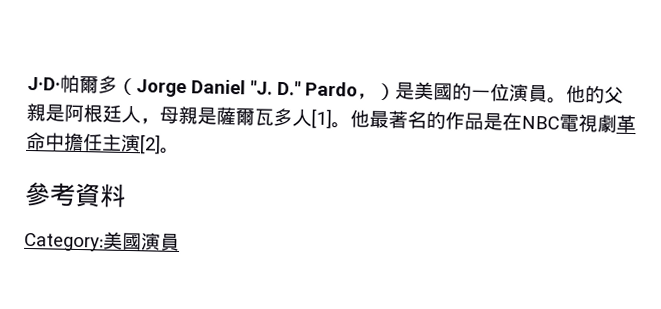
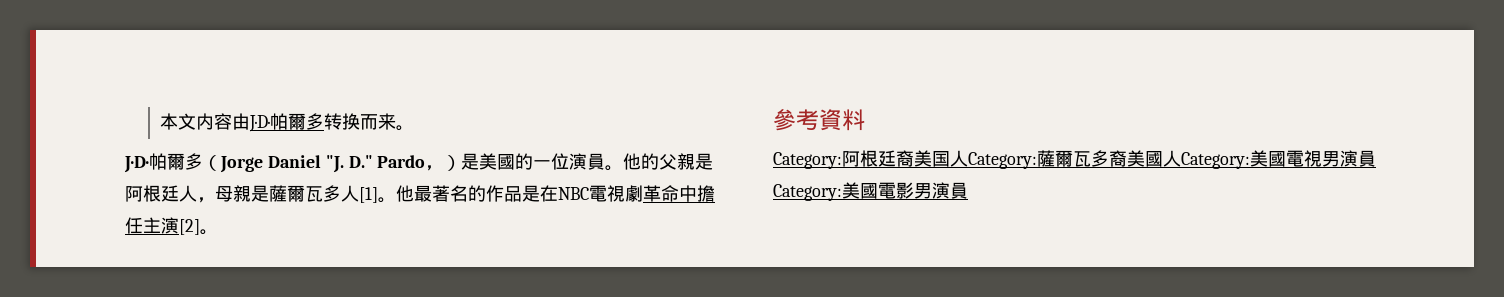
(27, 83) none -> [160,113,415,132] 本文内容由J·D·帕爾多转换而来。 //
[103,231,142,251] 美國 -> [842,150,1376,169] [773,182,932,201] 阿根廷裔美国人Category:薩爾瓦多裔美國人Category:美國電視男演員Category:美國電影男

